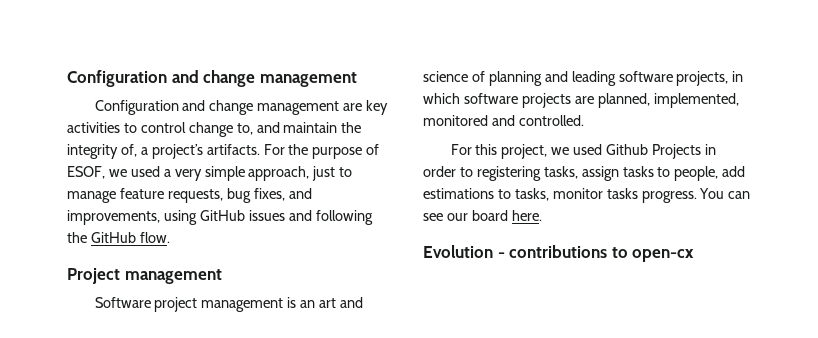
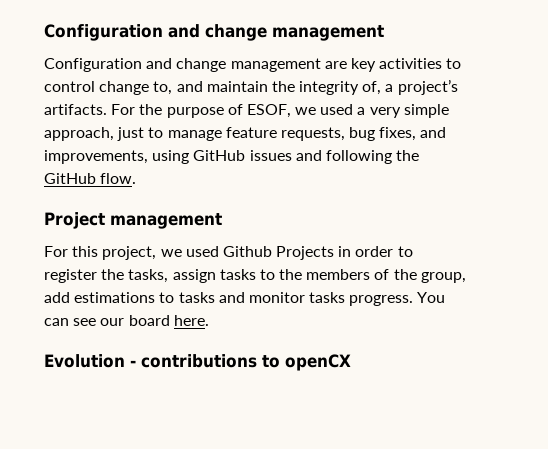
[94,297,364,312] [423,71,744,86] [423,93,739,108] [423,115,584,126] // Software project management is an art and science of planning and leading software projects, in which software projects are planned, implemented, monitored and controlled. -> (222, 221) none
[476,166,541,181] registering -> [44,269,125,283] register the
[674,166,719,181] people, -> [279,269,466,283] the members of the group,
[514,188,549,201] tasks, -> [178,292,245,303] tasks and
[632,249,695,262] open-cx -> [285,354,351,371] openCX

